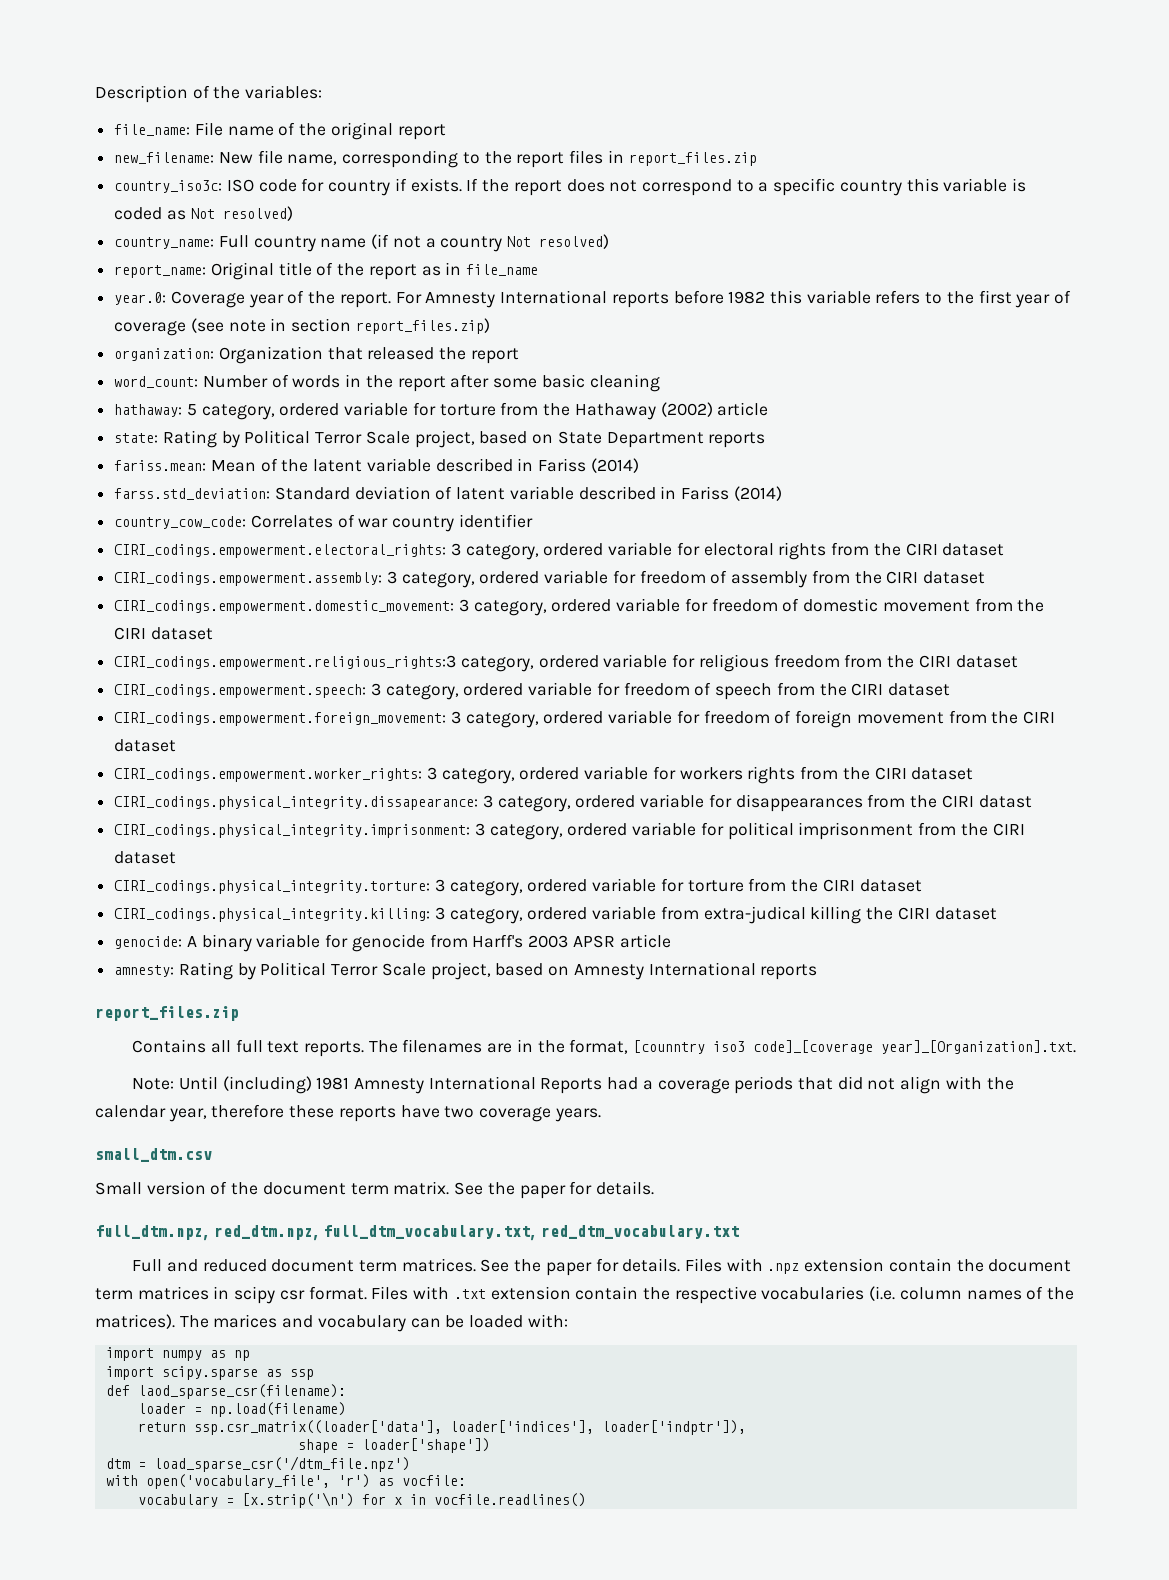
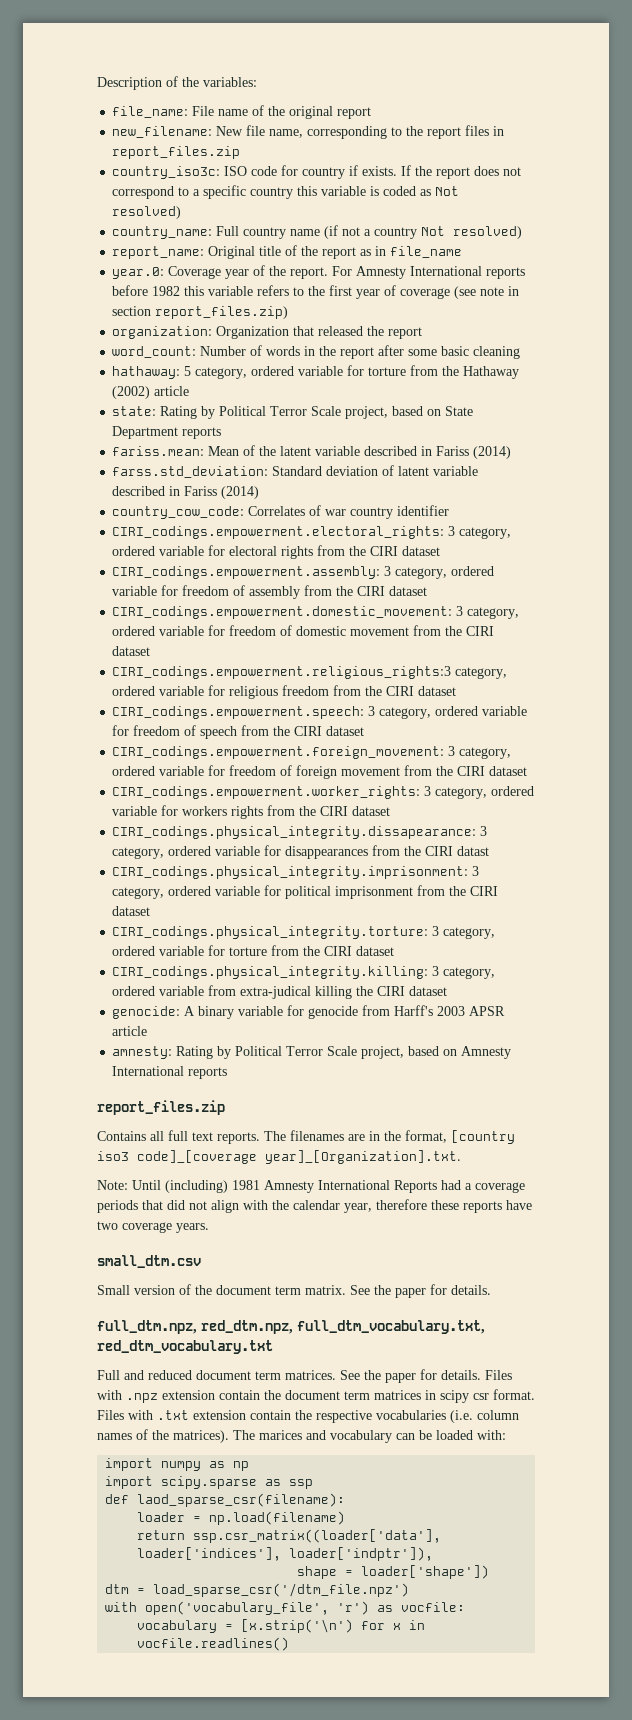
[633,1040,706,1054] [counntry -> [451,1130,515,1144] [country

